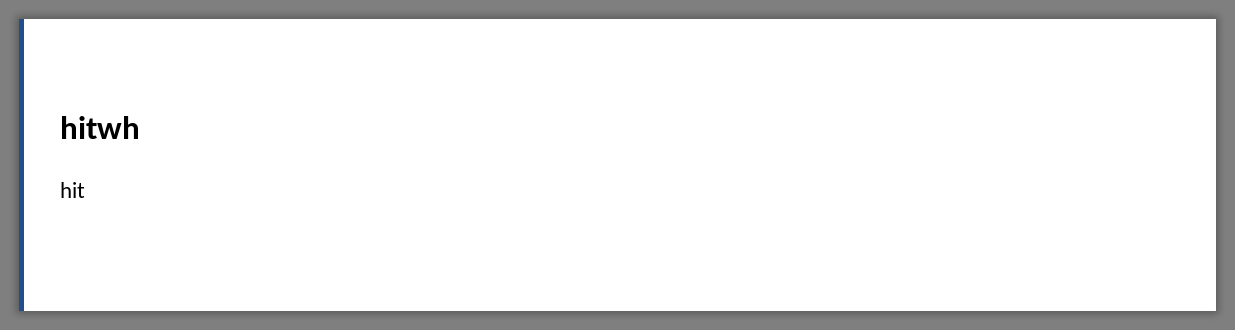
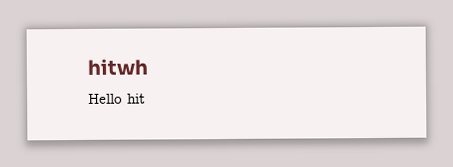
(140, 127) none -> [88,93,123,104] Hello

